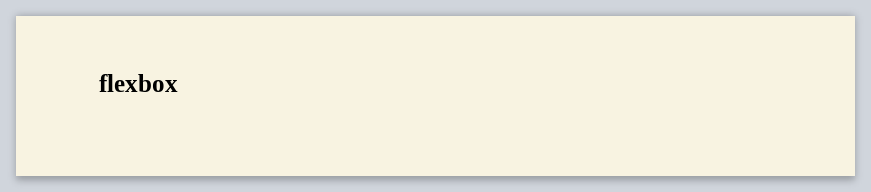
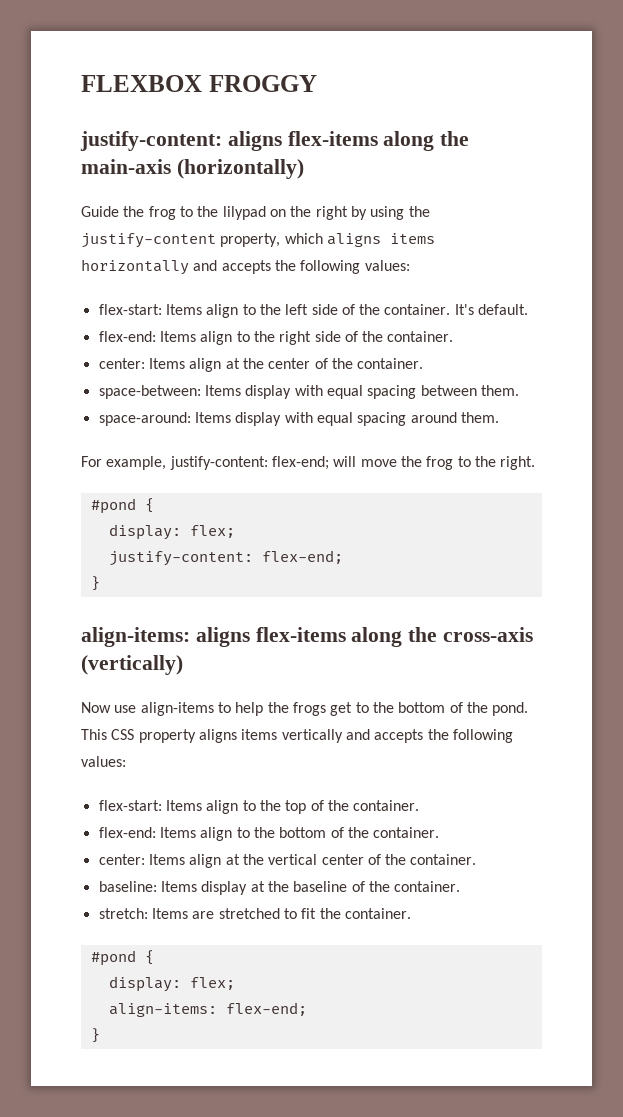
[99,74,178,92] flexbox -> [81,75,317,92] [80,131,470,151] [81,159,304,179] [81,206,430,220] [81,233,435,248] [81,259,410,275] [98,304,529,318] [98,331,454,345] [98,358,424,372] [98,385,519,399] [98,412,499,426] [81,456,536,470] [90,498,154,514] [108,524,235,540] [108,550,343,566] [90,576,100,591] [81,627,534,647] [81,655,183,675] [81,702,529,716] [81,729,513,743] [81,756,126,767] [98,800,420,814] [98,827,440,841] [98,854,477,868] [98,881,461,895] [98,908,411,919] [90,950,154,966] [108,976,235,992] [108,1002,307,1017] [90,1028,100,1043] FLEXBOX FROGGY // justify-content: aligns flex-items along the main-axis (horizontally) // Guide the frog to the lilypad on the right by using the justify-content property, which aligns items horizontally and accepts the following values: // flex-start: Items align to the left side of the container. It's default. // flex-end: Items align to the right side of the container. // center: Items align at the center of the container. // space-between: Items display with equal spacing between them. // space-around: Items display with equal spacing around them. // For example, justify-content: flex-end; will move the frog to the right. // #pond { // display: flex; // justify-content: flex-end; // } // align-items: aligns flex-items along the cross-axis (vertically) // Now use align-items to help the frogs get to the bottom of the pond. This CSS property aligns items vertically and accepts the following values: // flex-start: Items align to the top of the container. // flex-end: Items align to the bottom of the container. // center: Items align at the vertical center of the container. // baseline: Items display at the baseline of the container. // stretch: Items are stretched to fit the container. // #pond { // display: flex; // align-items: flex-end; // }

